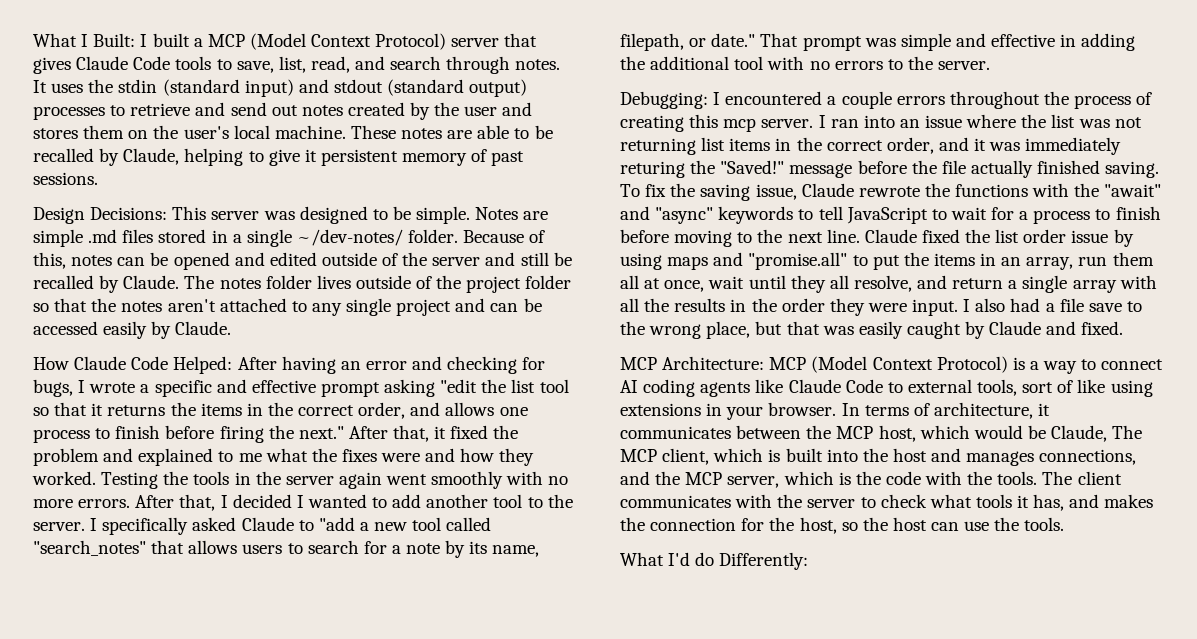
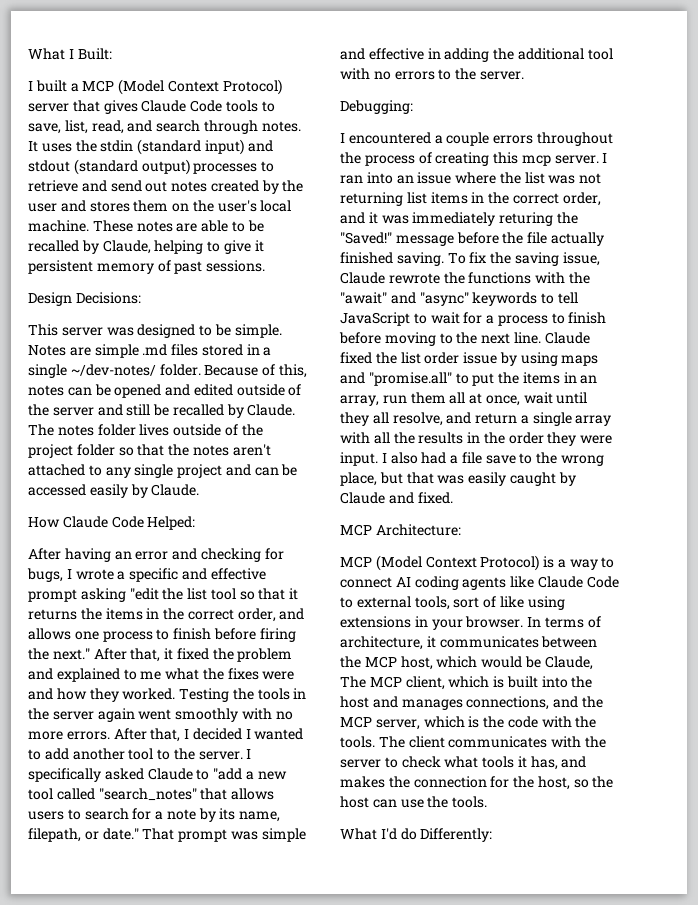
(136, 40) none -> (112, 54) //
(168, 213) none -> (141, 298) //
(233, 365) none -> (196, 523) //
(708, 100) none -> (413, 107) //
(765, 363) none -> (461, 530) //

